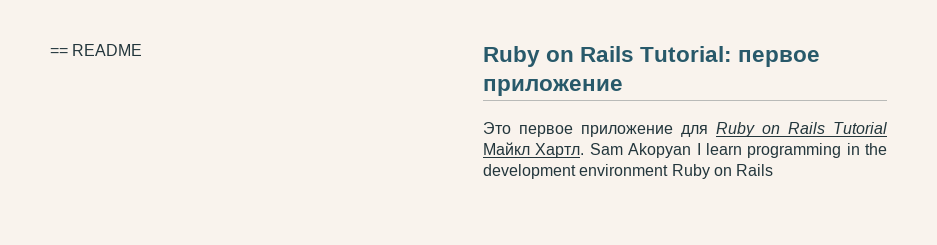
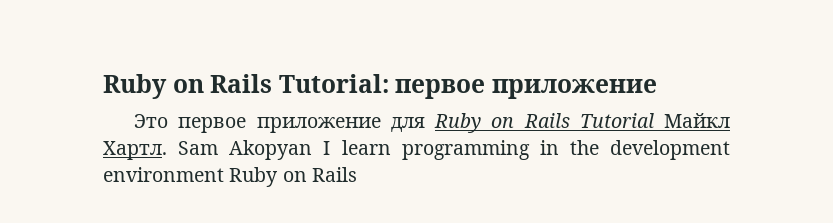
[50,44,143,56] == README // -> (103, 86) none

